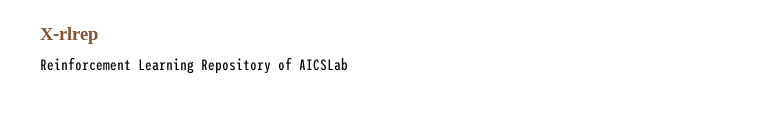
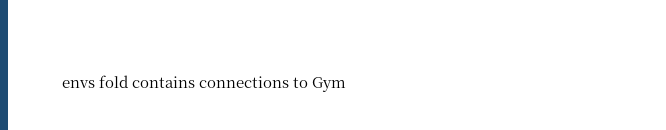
[40,27,98,44] [40,57,348,74] X-rlrep // Reinforcement Learning Repository of AICSLab -> [62,75,347,92] envs fold contains connections to Gym

